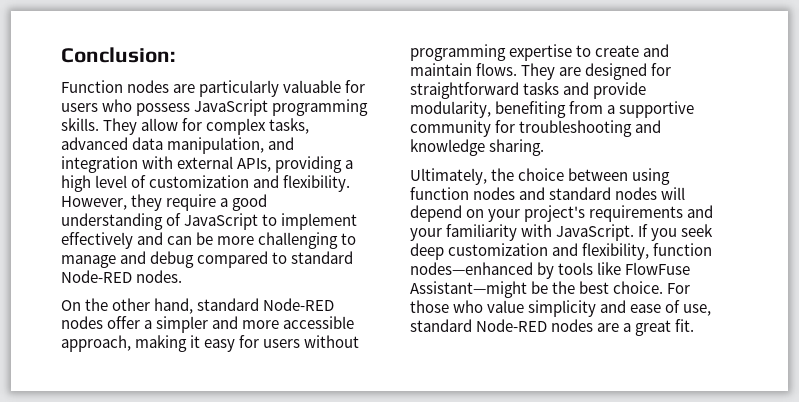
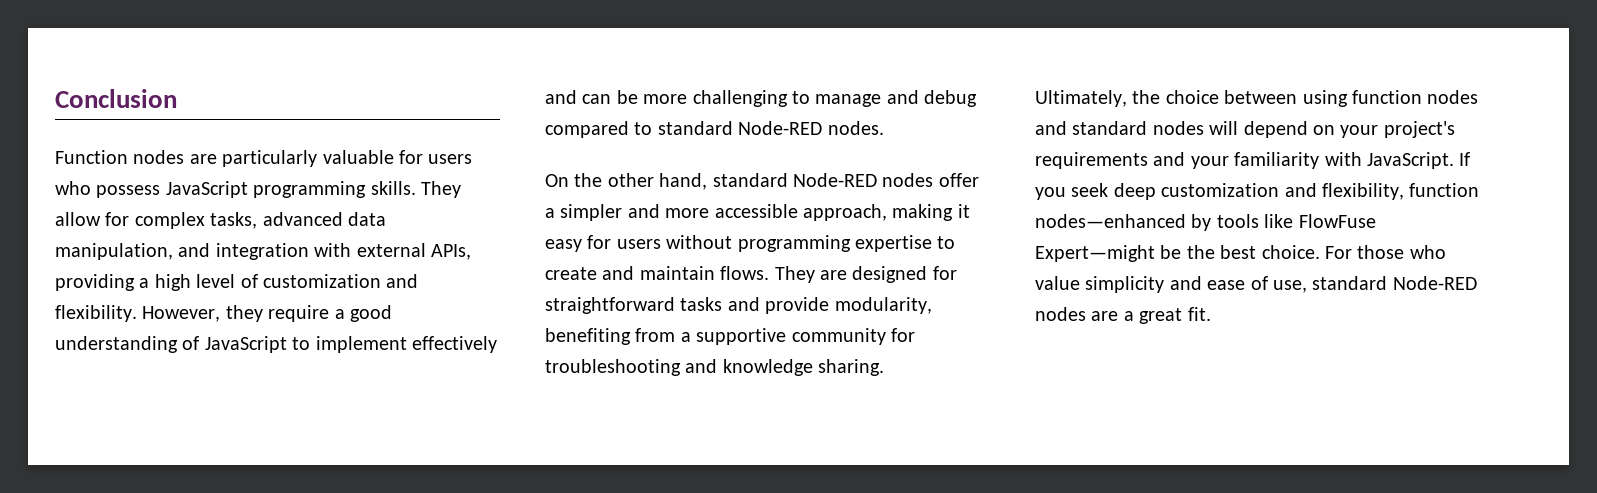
[61,47,175,63] Conclusion: -> [55,89,177,108] Conclusion
[410,281,527,298] Assistant—might -> [1035,245,1155,262] Expert—might

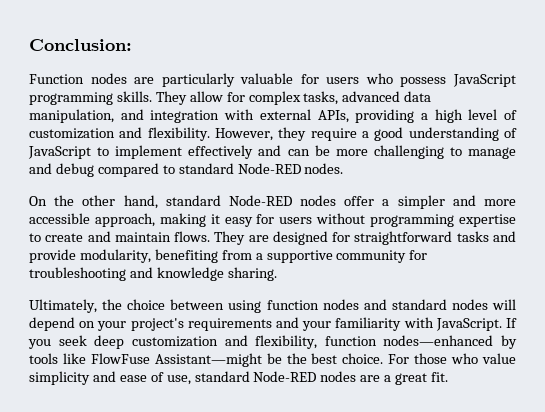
[55,89,177,108] Conclusion -> [29,39,132,51] Conclusion:
[1035,245,1155,262] Expert—might -> [154,353,262,367] Assistant—might

